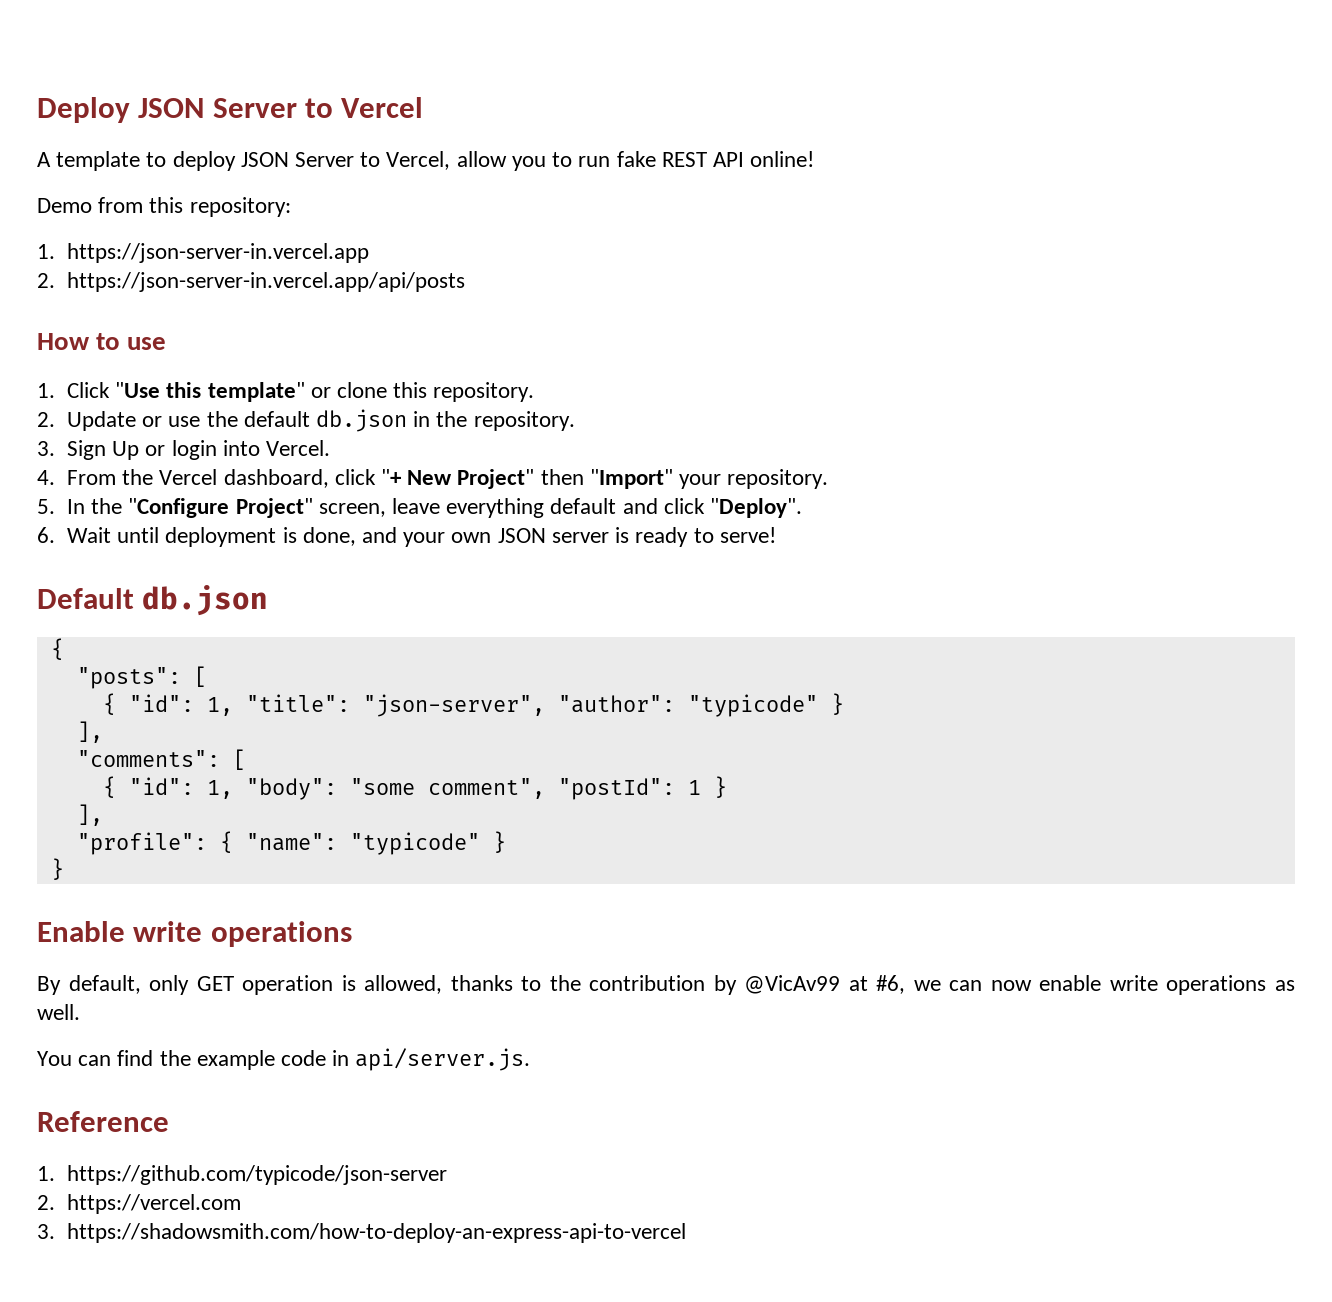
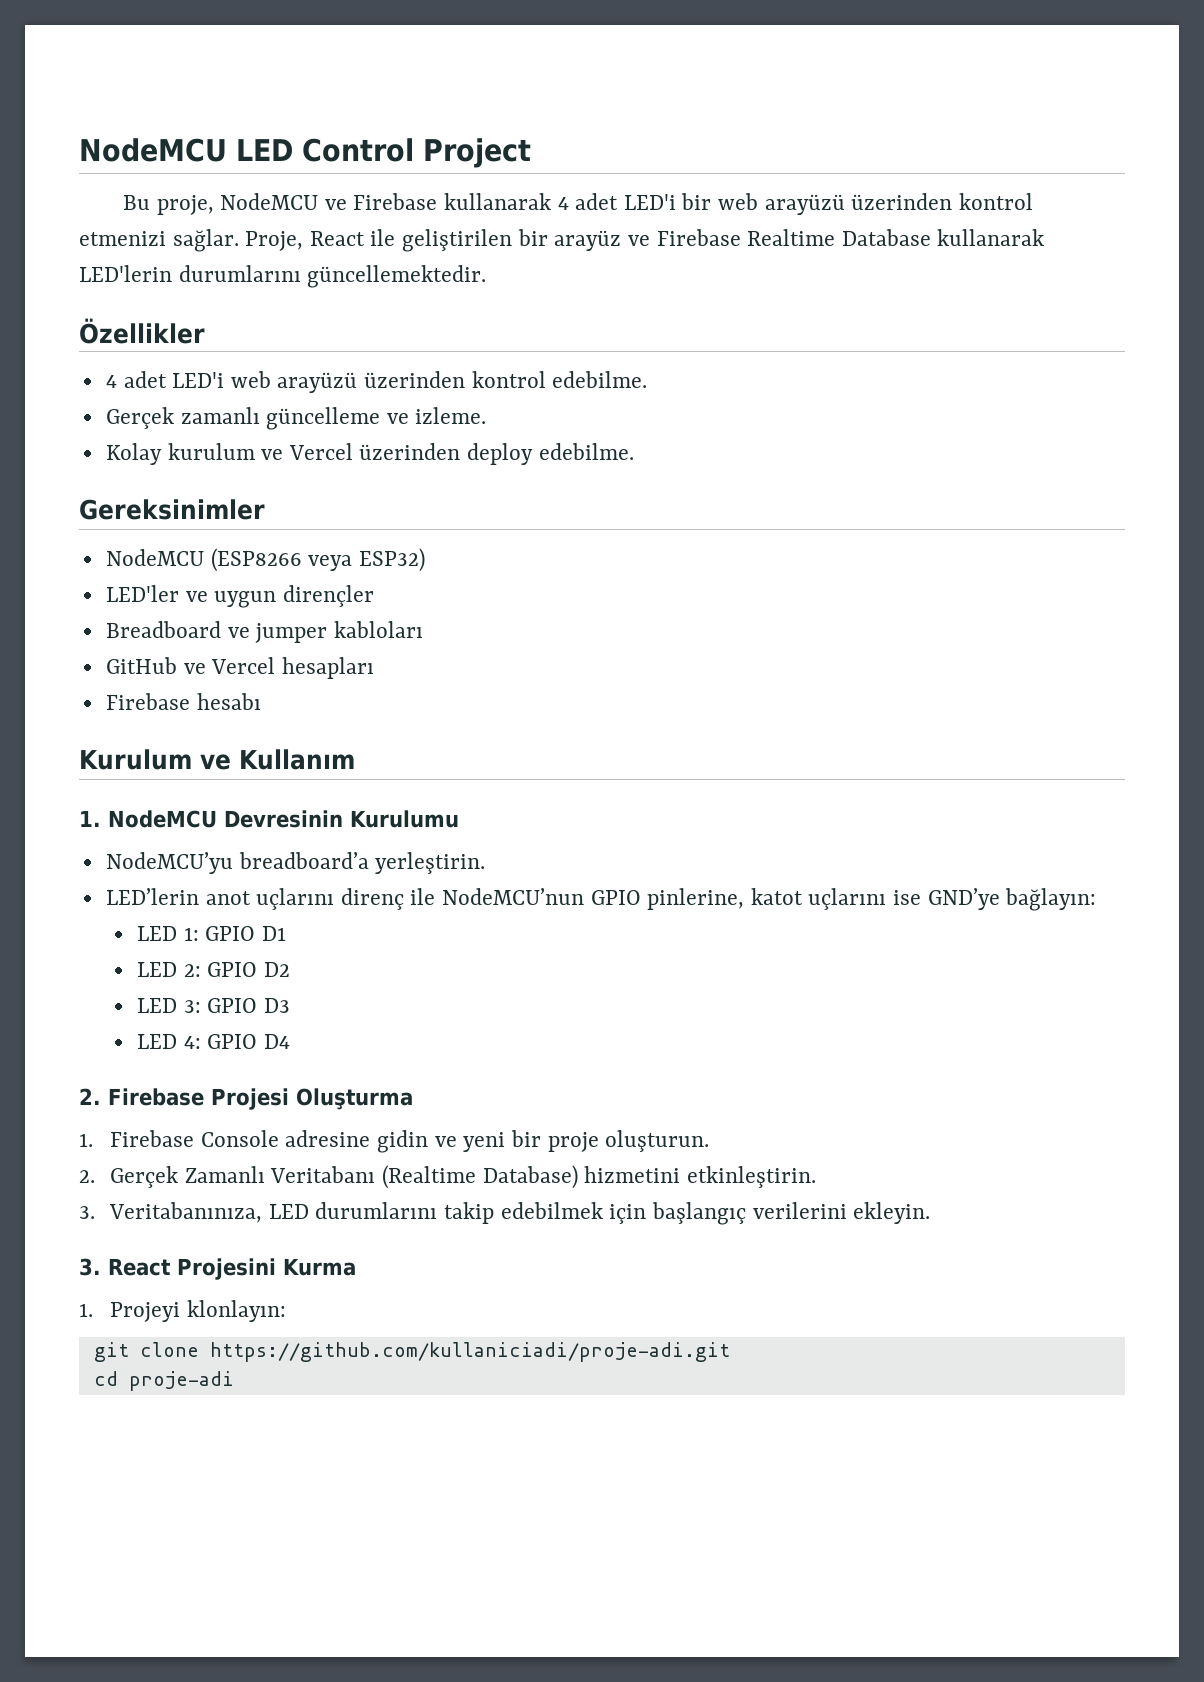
[37,97,424,123] [37,151,815,171] [37,197,291,217] [37,243,370,263] [37,272,466,292] [37,333,167,350] [37,382,535,402] [37,409,575,432] [37,440,331,460] [37,469,829,489] [37,498,803,518] [37,527,776,547] [37,585,269,616] [50,638,64,660] [76,666,207,689] [102,693,844,717] [76,721,103,743] [76,749,246,770] [102,776,727,800] [76,804,103,826] [76,831,506,855] [50,858,64,880] [37,921,352,947] [37,975,1296,995] [37,1004,80,1020] [37,1048,531,1071] [37,1111,169,1132] [37,1165,448,1185] [37,1194,242,1214] [37,1223,687,1243] Deploy JSON Server to Vercel // A template to deploy JSON Server to Vercel, allow you to run fake REST API online! // Demo from this repository: // 1. https://json-server-in.vercel.app // 2. https://json-server-in.vercel.app/api/posts // How to use // 1. Click "Use this template" or clone this repository. // 2. Update or use the default db.json in the repository. // 3. Sign Up or login into Vercel. // 4. From the Vercel dashboard, click "+ New Project" then "Import" your repository. // 5. In the "Configure Project" screen, leave everything default and click "Deploy". // 6. Wait until deployment is done, and your own JSON server is ready to serve! // Default db.json // { // "posts": [ // { "id": 1, "title": "json-server", "author": "typicode" } // ], // "comments": [ // { "id": 1, "body": "some comment", "postId": 1 } // ], // "profile": { "name": "typicode" } // } // Enable write operations // By default, only GET operation is allowed, thanks to the contribution by @VicAv99 at #6, we can now enable write operations as well. // You can find the example code in api/server.js. // Reference // 1. https://github.com/typicode/json-server // 2. https://vercel.com // 3. https://shadowsmith.com/how-to-deploy-an-express-api-to-vercel -> [79,138,531,168] [122,193,1033,215] [79,229,1045,252] [79,265,487,288] [79,318,205,344] [105,371,648,393] [105,407,487,430] [105,443,634,465] [79,499,265,520] [105,548,425,572] [105,585,374,608] [105,621,423,643] [105,657,374,679] [105,693,261,710] [79,749,355,770] [79,810,459,828] [105,852,486,874] [105,888,1097,911] [137,926,287,941] [137,962,291,977] [137,998,291,1013] [137,1034,291,1049] [79,1088,413,1110] [79,1130,710,1153] [79,1165,816,1189] [79,1202,931,1225] [79,1258,356,1280] [79,1300,286,1322] [93,1342,730,1362] [93,1371,234,1391] NodeMCU LED Control Project // Bu proje, NodeMCU ve Firebase kullanarak 4 adet LED'i bir web arayüzü üzerinden kontrol etmenizi sağlar. Proje, React ile geliştirilen bir arayüz ve Firebase Realtime Database kullanarak LED'lerin durumlarını güncellemektedir. // Özellikler // 4 adet LED'i web arayüzü üzerinden kontrol edebilme. // Gerçek zamanlı güncelleme ve izleme. // Kolay kurulum ve Vercel üzerinden deploy edebilme. // Gereksinimler // NodeMCU (ESP8266 veya ESP32) // LED'ler ve uygun dirençler // Breadboard ve jumper kabloları // GitHub ve Vercel hesapları // Firebase hesabı // Kurulum ve Kullanım // 1. NodeMCU Devresinin Kurulumu // NodeMCU’yu breadboard’a yerleştirin. // LED’lerin anot uçlarını direnç ile NodeMCU’nun GPIO pinlerine, katot uçlarını ise GND’ye bağlayın: // LED 1: GPIO D1 // LED 2: GPIO D2 // LED 3: GPIO D3 // LED 4: GPIO D4 // 2. Firebase Projesi Oluşturma // 1. Firebase Console adresine gidin ve yeni bir proje oluşturun. // 2. Gerçek Zamanlı Veritabanı (Realtime Database) hizmetini etkinleştirin. // 3. Veritabanınıza, LED durumlarını takip edebilmek için başlangıç verilerini ekleyin. // 3. React Projesini Kurma // 1. Projeyi klonlayın: // git clone https://github.com/kullaniciadi/proje-adi.git // cd proje-adi

